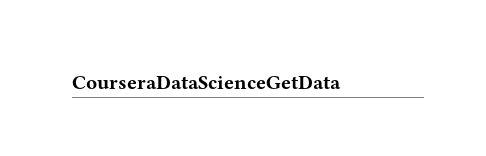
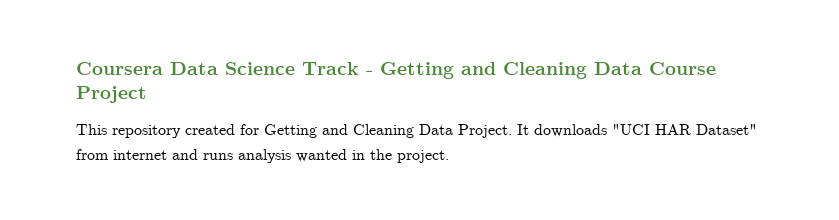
[72,75,341,89] CourseraDataScienceGetData -> [76,62,716,79] [76,86,147,103] [76,124,757,138] [76,149,449,163] Coursera Data Science Track - Getting and Cleaning Data Course Project // This repository created for Getting and Cleaning Data Project. It downloads "UCI HAR Dataset" from internet and runs analysis wanted in the project.

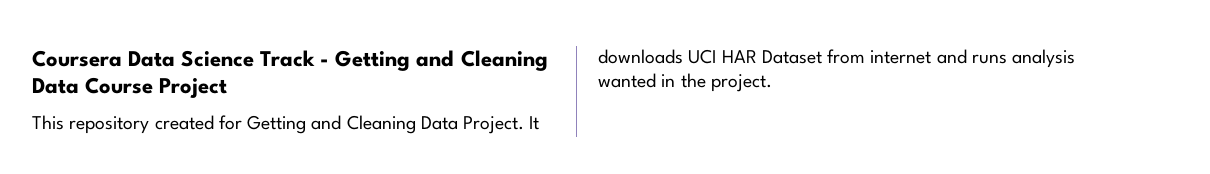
[612,124,757,135] "UCI HAR Dataset" -> [688,49,822,64] UCI HAR Dataset

